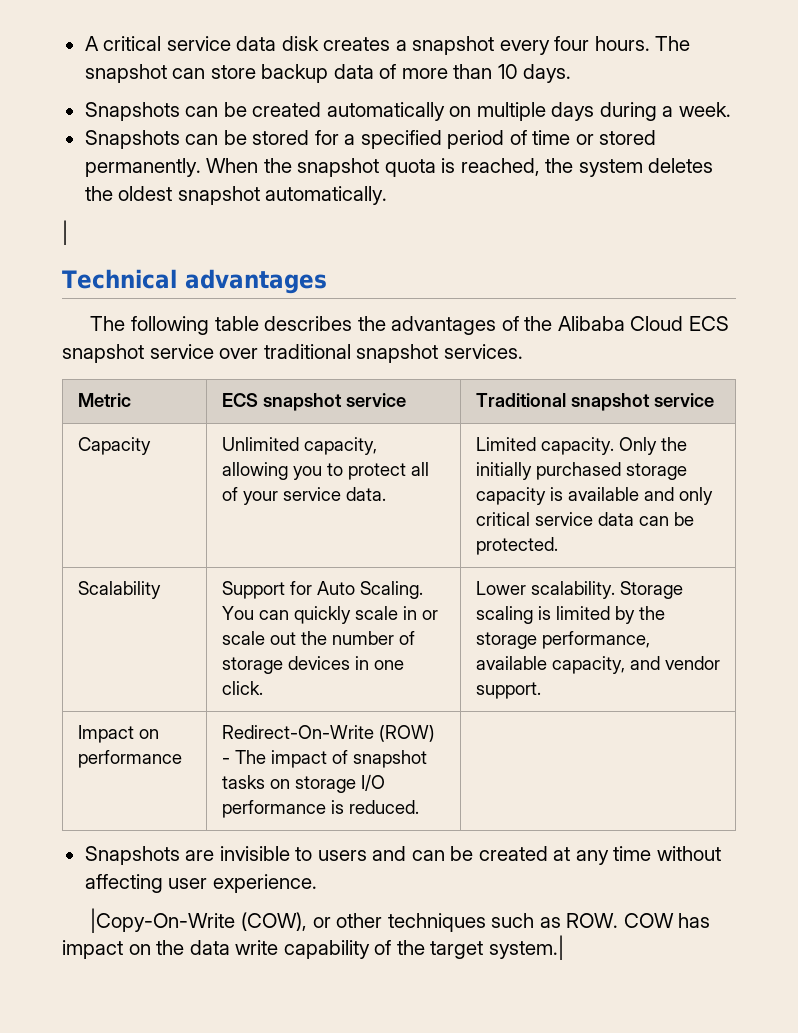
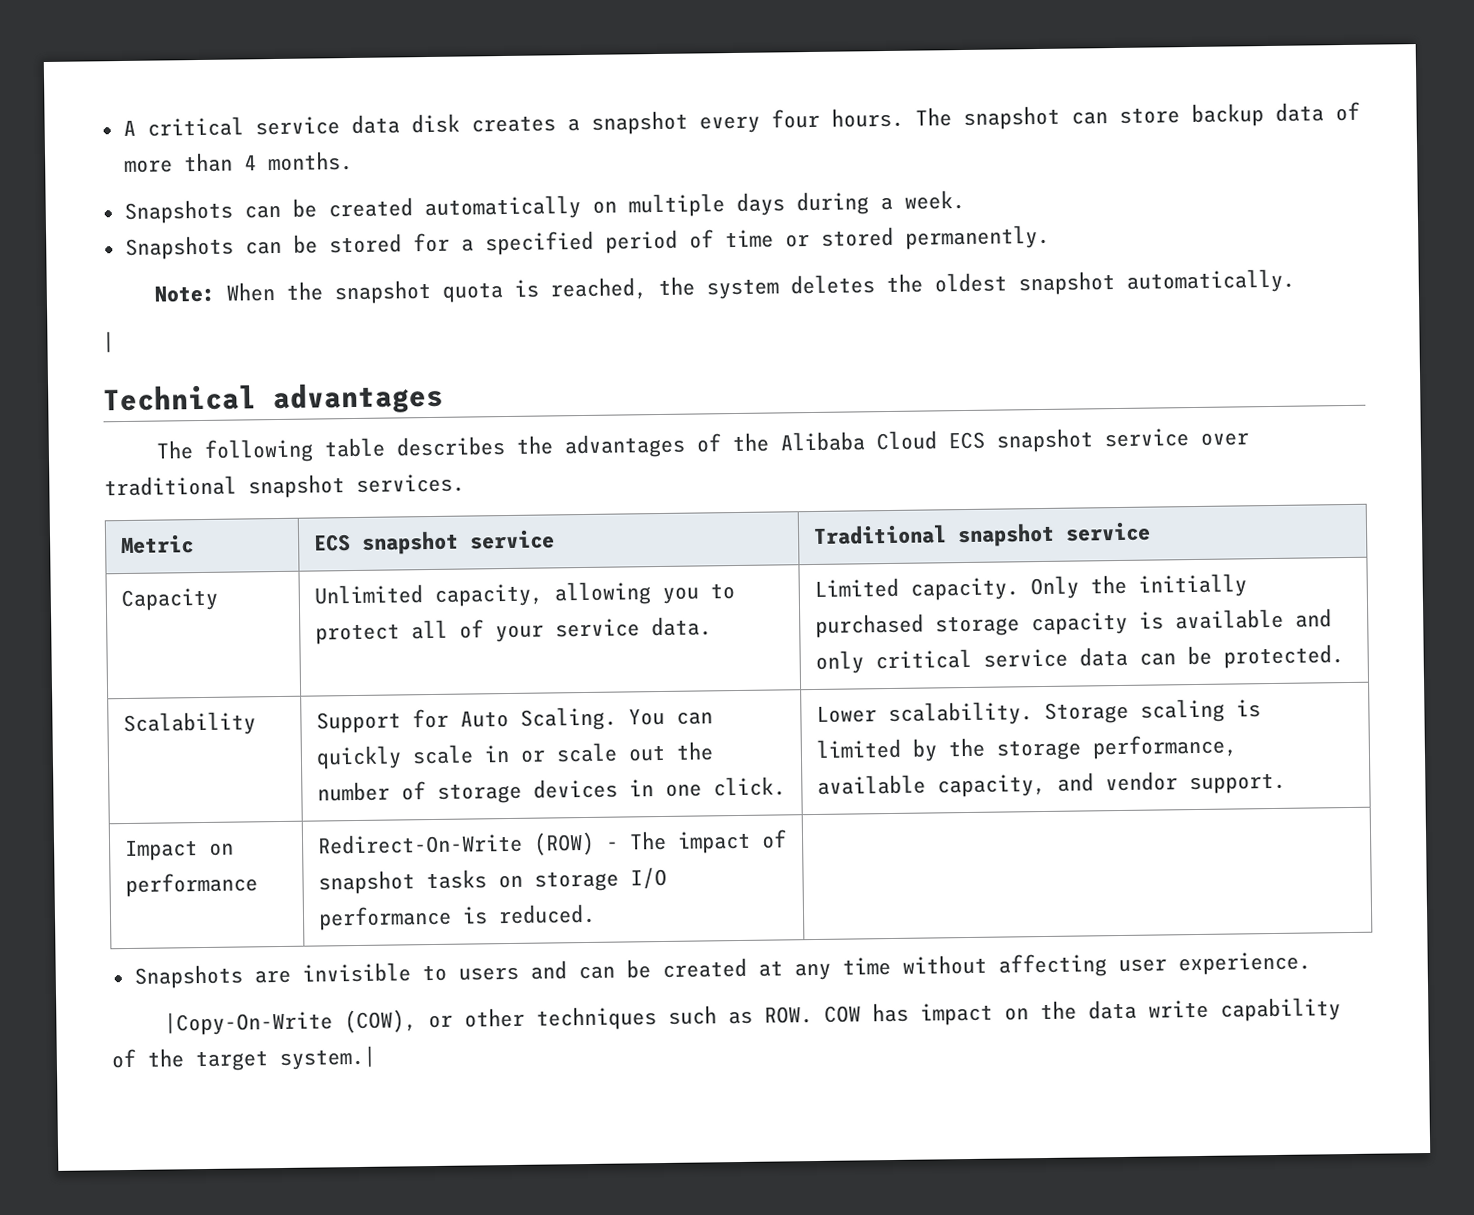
[497,64,572,83] 10 days. -> [243,151,353,172] 4 months.
(201, 167) none -> [153,284,215,303] // Note:

